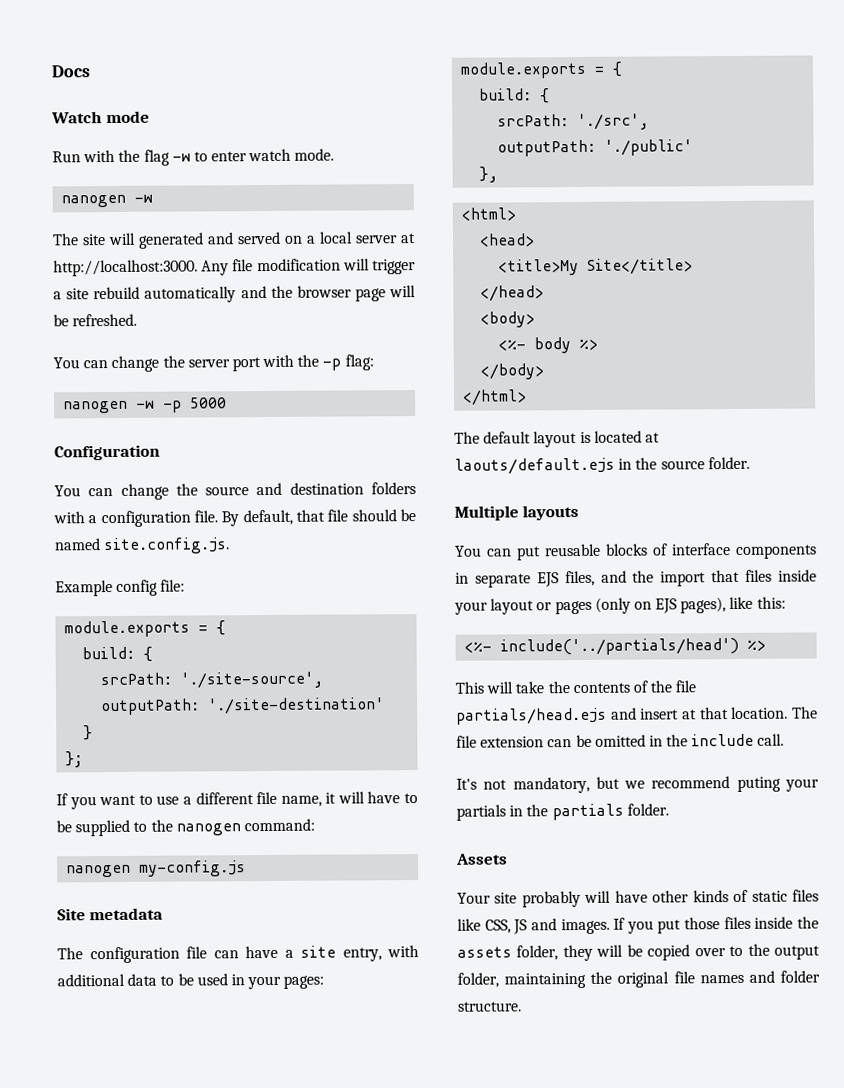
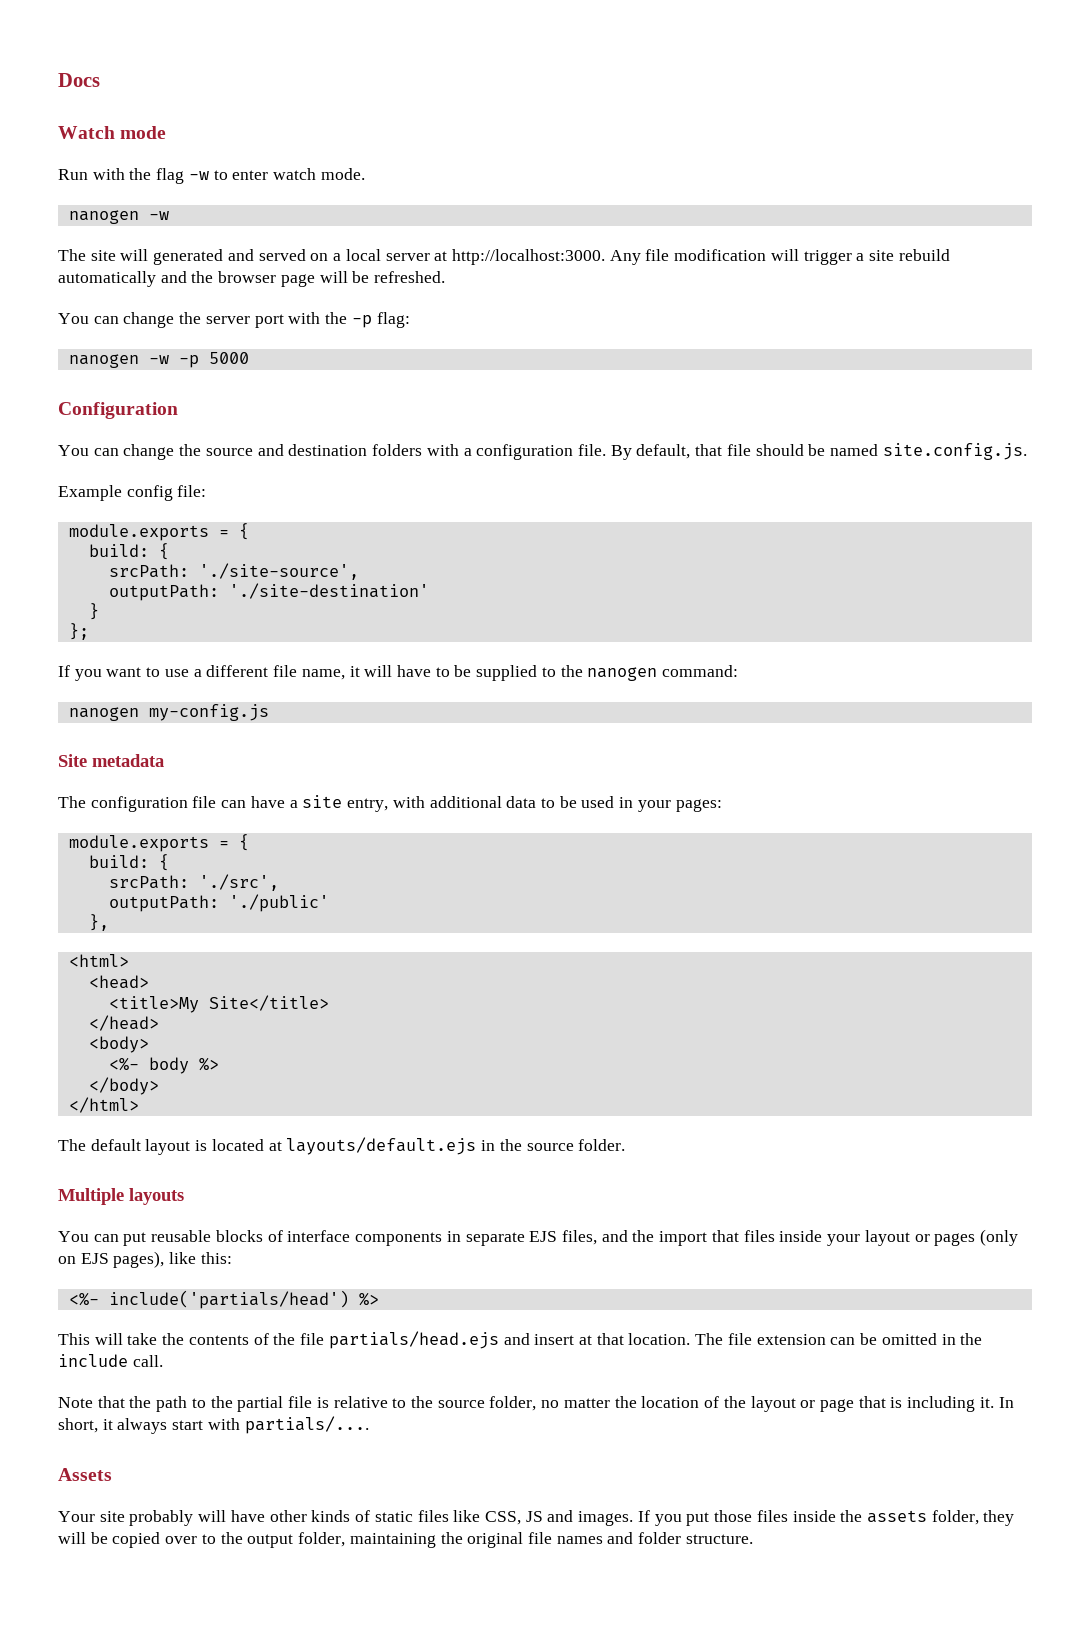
[454,457,615,475] laouts/default.ejs -> [286,1137,477,1155] layouts/default.ejs
[500,637,740,656] include('../partials/head') -> [108,1290,349,1309] include('partials/head')
[456,776,819,794] [456,803,669,821] It's not mandatory, but we recommend puting your partials in the partials folder. -> [58,1396,1014,1412] [58,1416,369,1434] Note that the path to the partial file is relative to the source folder, no matter the location of the layout or page that is including it. In short, it always start with partials/....

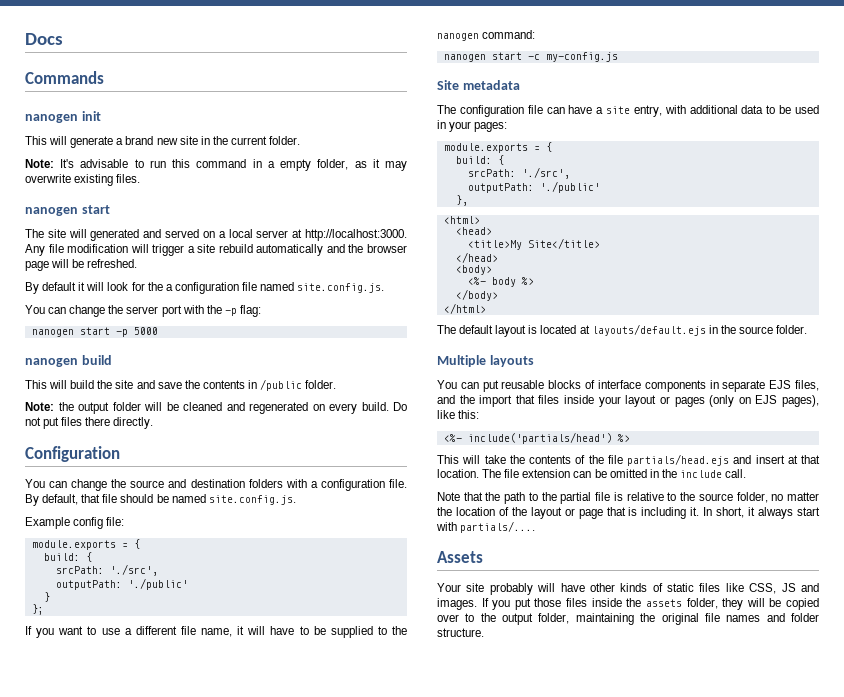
[58,126,167,139] [58,168,365,184] [68,210,169,224] Watch mode // Run with the flag -w to enter watch mode. // nanogen -w -> [25,71,104,84] [25,111,101,123] [25,136,301,148] [25,159,407,171] [25,174,141,186] [25,205,110,216] Commands // nanogen init // This will generate a brand new site in the current folder. // Note: It's advisable to run this command in a empty folder, as it may overwrite existing files. // nanogen start
(446, 277) none -> [25,282,385,294] // By default it will look for the a configuration file named site.config.js.
[148,355,169,364] -w -> [79,327,110,335] start
(249, 358) none -> [25,355,112,367] [25,379,337,391] [25,402,407,414] [25,417,154,429] // nanogen build // This will build the site and save the contents in /public folder. // Note: the output folder will be cleaned and regenerated on every build. Do not put files there directly.
[198,563,359,580] [108,583,429,601] './site-source', // outputPath: './site-destination' -> [109,564,158,576] [55,578,188,590] './src', // outputPath: './public'
(139, 714) none -> [491,52,540,60] start -c

